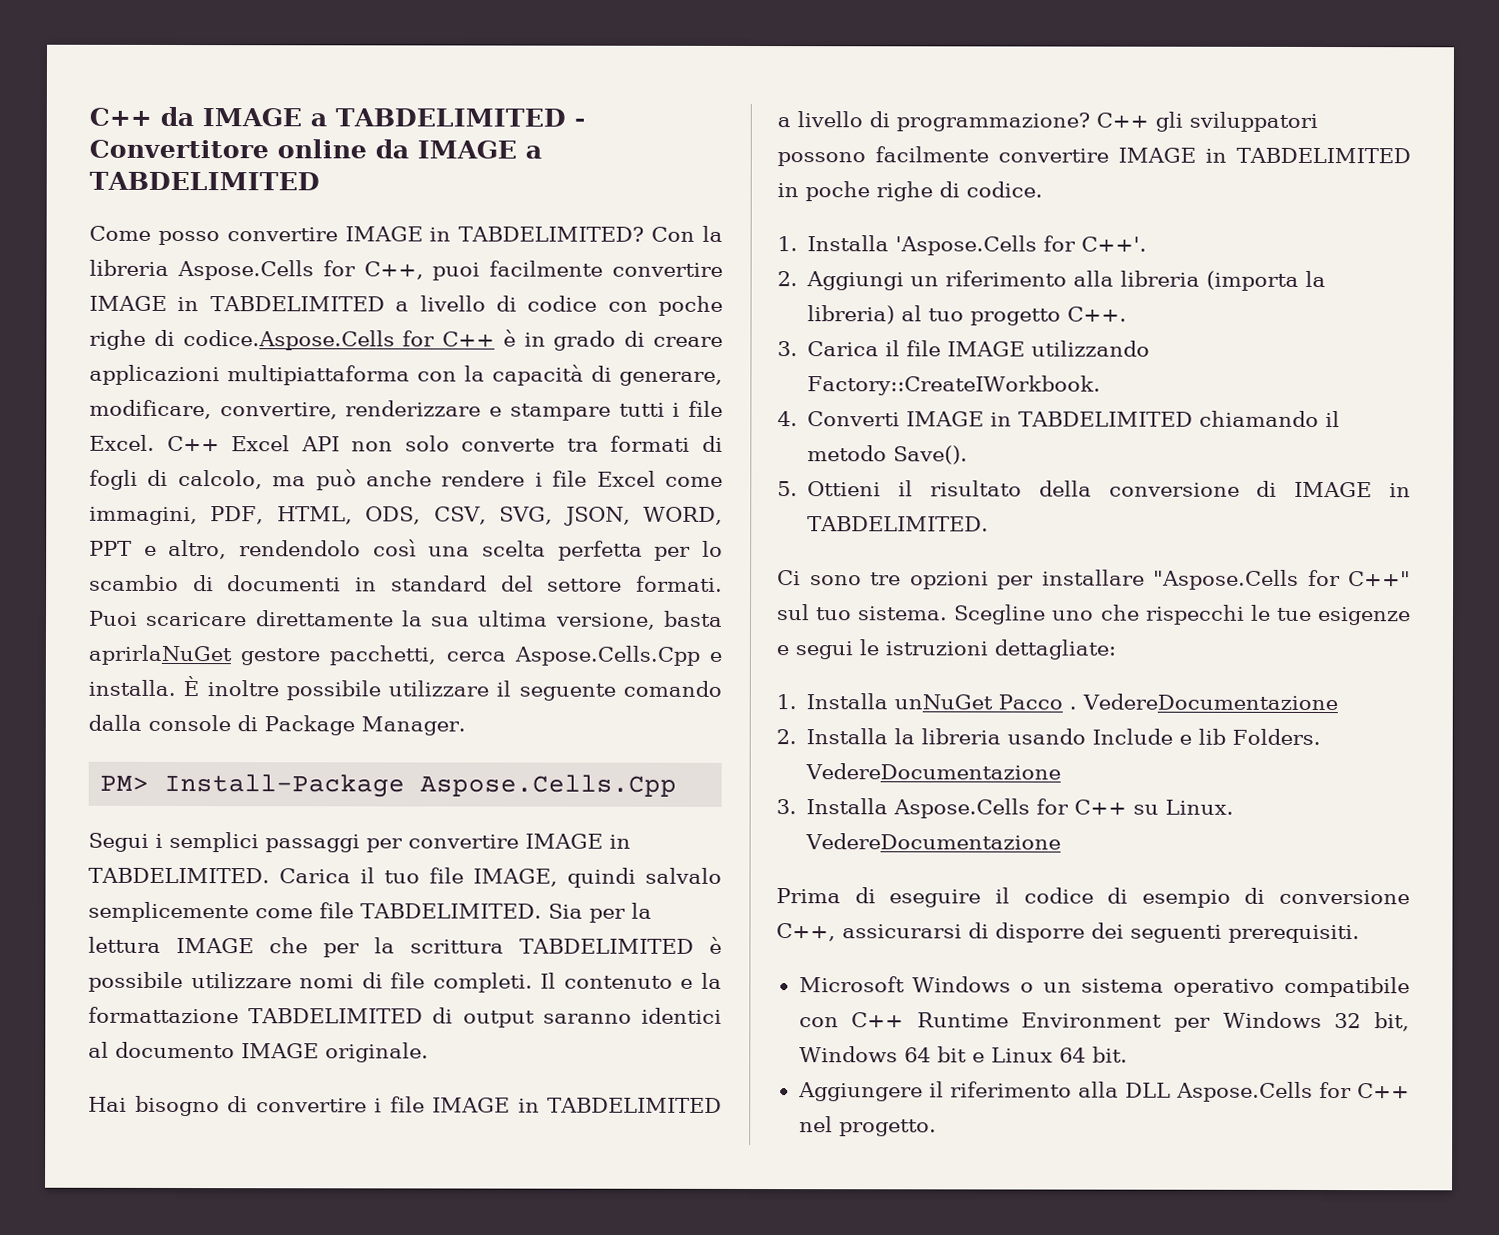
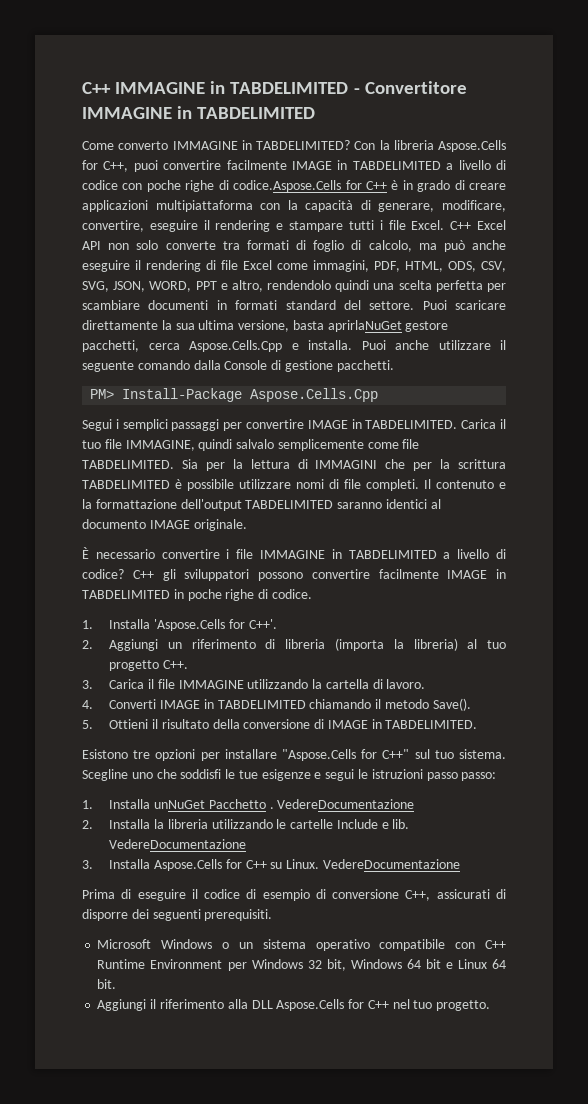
[89,106,585,127] [89,139,542,159] C++ da IMAGE a TABDELIMITED - Convertitore online da IMAGE a -> [82,81,467,94] [82,106,193,119] C++ IMMAGINE in TABDELIMITED - Convertitore IMMAGINE in
[157,226,423,246] posso convertire IMAGE -> [118,141,238,150] converto IMMAGINE
[489,260,723,277] facilmente convertire -> [163,160,287,170] convertire facilmente
[345,400,482,417] renderizzare -> [149,220,271,232] eseguire il rendering
[89,469,138,490] fogli -> [313,240,345,252] foglio
[441,470,543,487] rendere i -> [82,260,216,272] eseguire il rendering di
[372,539,417,557] così -> [335,280,370,292] quindi
[702,540,723,557] [89,574,214,592] lo scambio di -> [82,300,140,310] scambiare
(378, 584) none -> [235,300,278,310] formati
[547,575,723,592] settore formati. -> [369,301,415,310] settore.
[183,676,381,701] È inoltre possibile -> [361,340,429,350] Puoi anche
[148,714,466,736] console di Package Manager. -> [224,360,394,372] Console di gestione pacchetti.
[472,868,558,887] IMAGE, -> [125,440,195,451] IMMAGINE,
[176,938,255,954] IMAGE -> [297,459,378,469] di IMMAGINI
[248,1007,535,1028] TABDELIMITED di output -> [180,499,334,511] dell'output TABDELIMITED
[88,1095,249,1117] Hai bisogno di -> [82,547,155,559] È necessario
[432,1097,723,1113] [777,111,1090,132] IMAGE in TABDELIMITED a livello di programmazione? -> [260,549,507,559] [82,569,124,579] IMMAGINE in TABDELIMITED a livello di codice?
[875,146,1110,163] facilmente convertire -> [311,569,439,579] convertire facilmente
[1073,270,1115,287] alla -> [265,639,276,649] di
[947,340,1151,357] [807,375,1102,396] IMAGE utilizzando Factory::CreateIWorkbook. -> [178,679,426,689] IMMAGINE utilizzando la cartella di lavoro.
[777,570,862,586] Ci sono -> [82,749,128,759] Esistono
[1144,604,1245,625] rispecchi -> [180,769,222,779] soddisfi
[994,639,1116,660] dettagliate: -> [426,772,497,781] passo passo:
[998,694,1064,710] Pacco -> [208,799,266,809] Pacchetto
[1007,728,1322,745] usando Include e lib Folders. -> [211,819,410,829] utilizzando le cartelle Include e lib.
[842,924,962,939] assicurarsi -> [436,889,490,899] assicurati
[797,1082,923,1102] Aggiungere -> [97,999,147,1011] Aggiungi
(833, 1124) none -> [413,1000,433,1009] tuo

